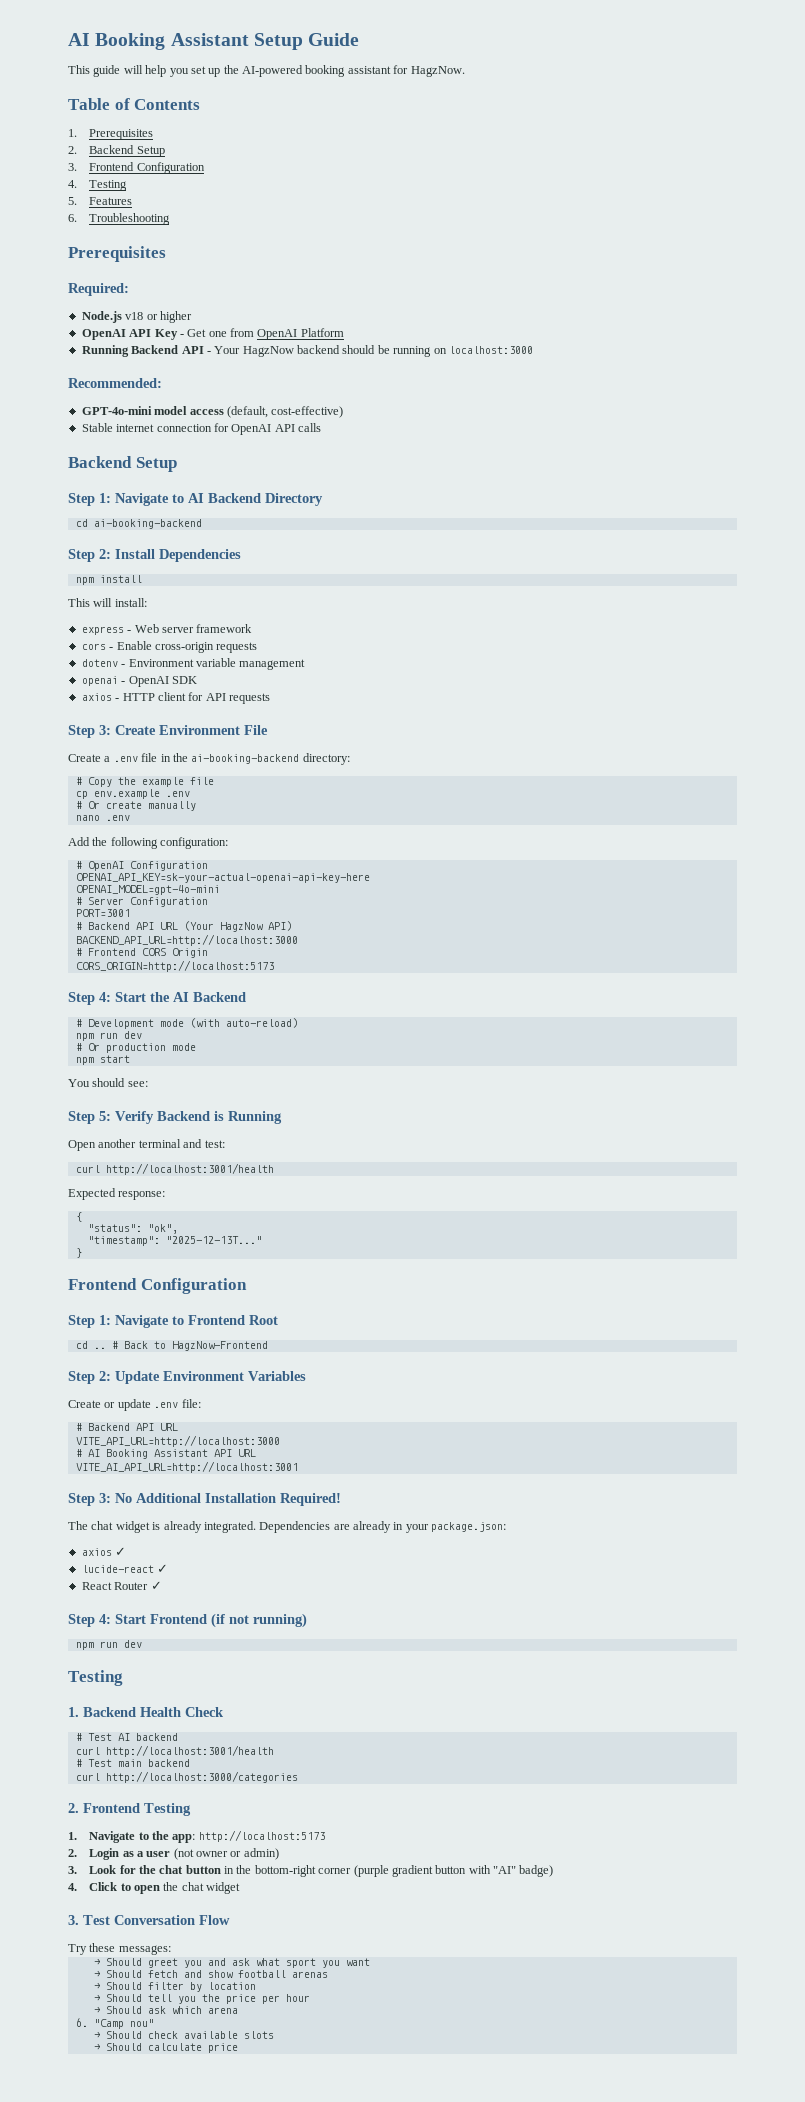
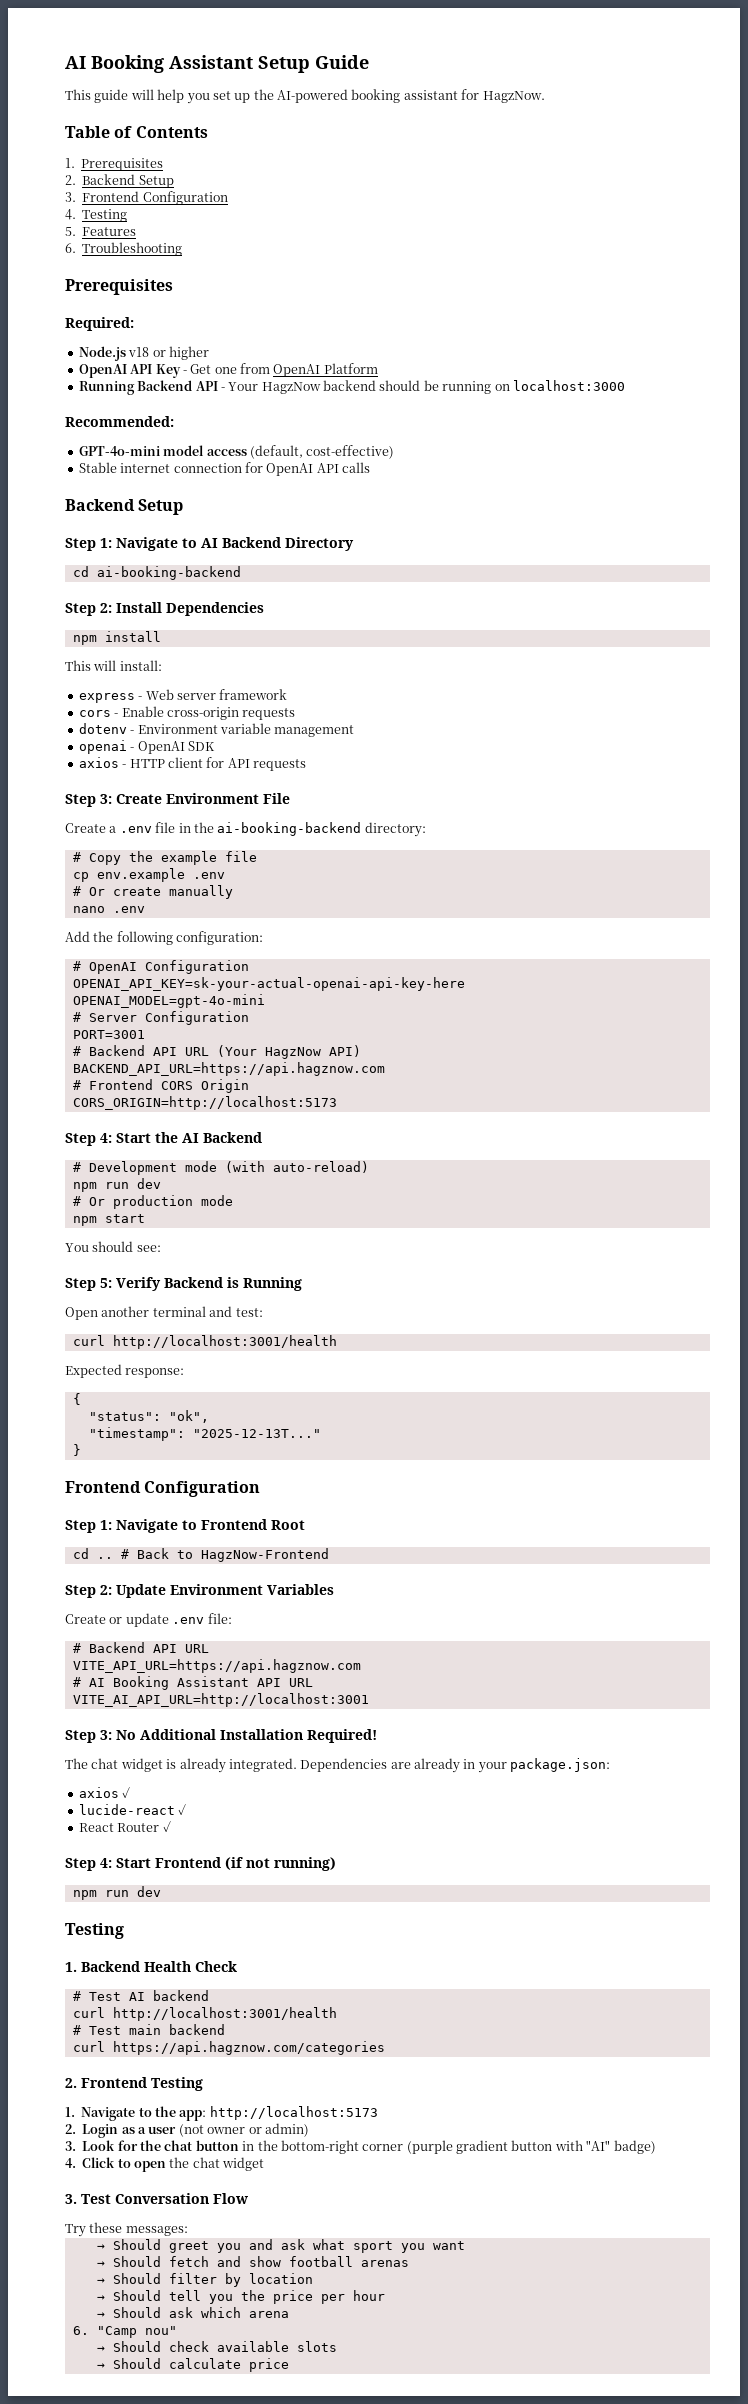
[75,934,298,946] BACKEND_API_URL=http://localhost:3000 -> [72,1062,385,1076] BACKEND_API_URL=https://api.hagznow.com
[75,1435,280,1447] VITE_API_URL=http://localhost:3000 -> [72,1659,361,1673] VITE_API_URL=https://api.hagznow.com
[105,1771,298,1783] http://localhost:3000/categories -> [112,2041,385,2055] https://api.hagznow.com/categories

